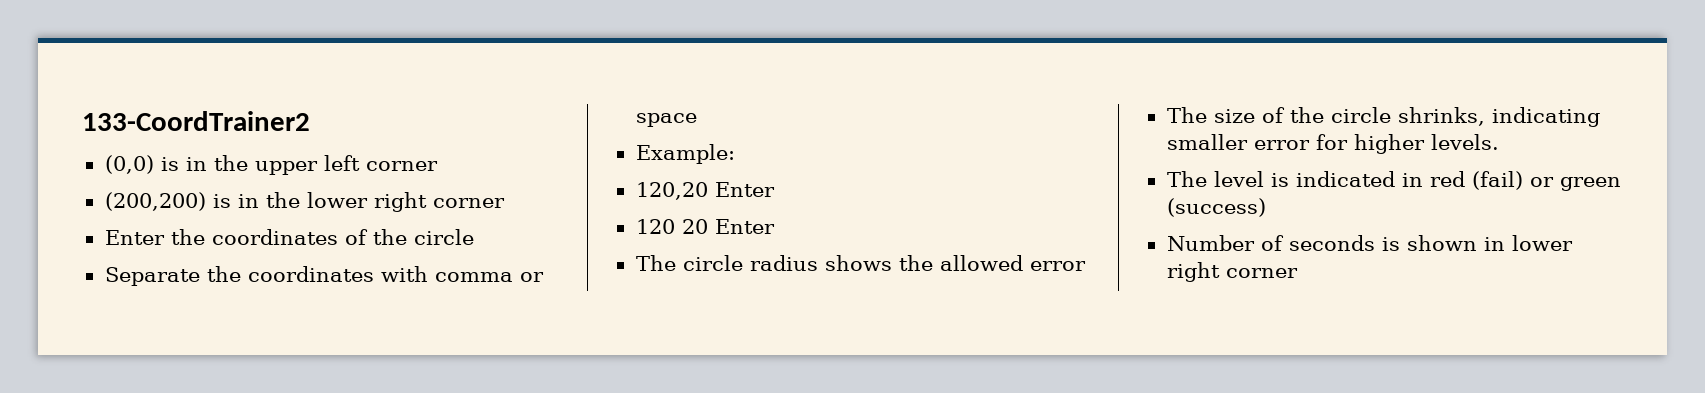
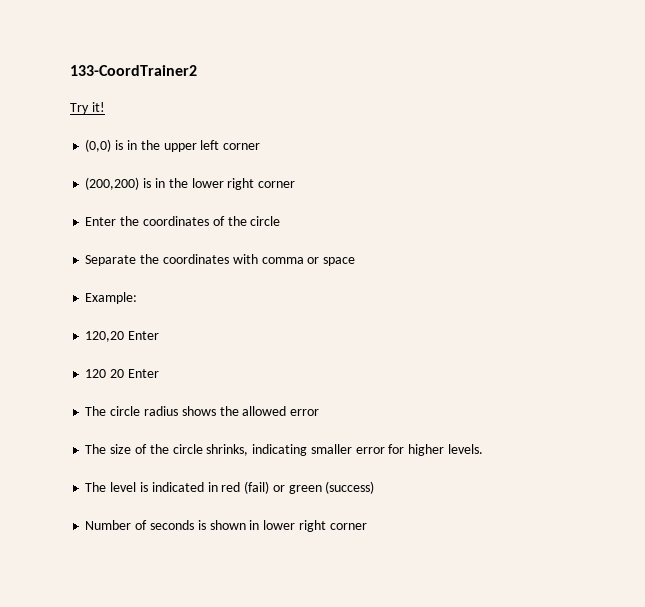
(310, 121) none -> [70,102,105,114] // Try it!

